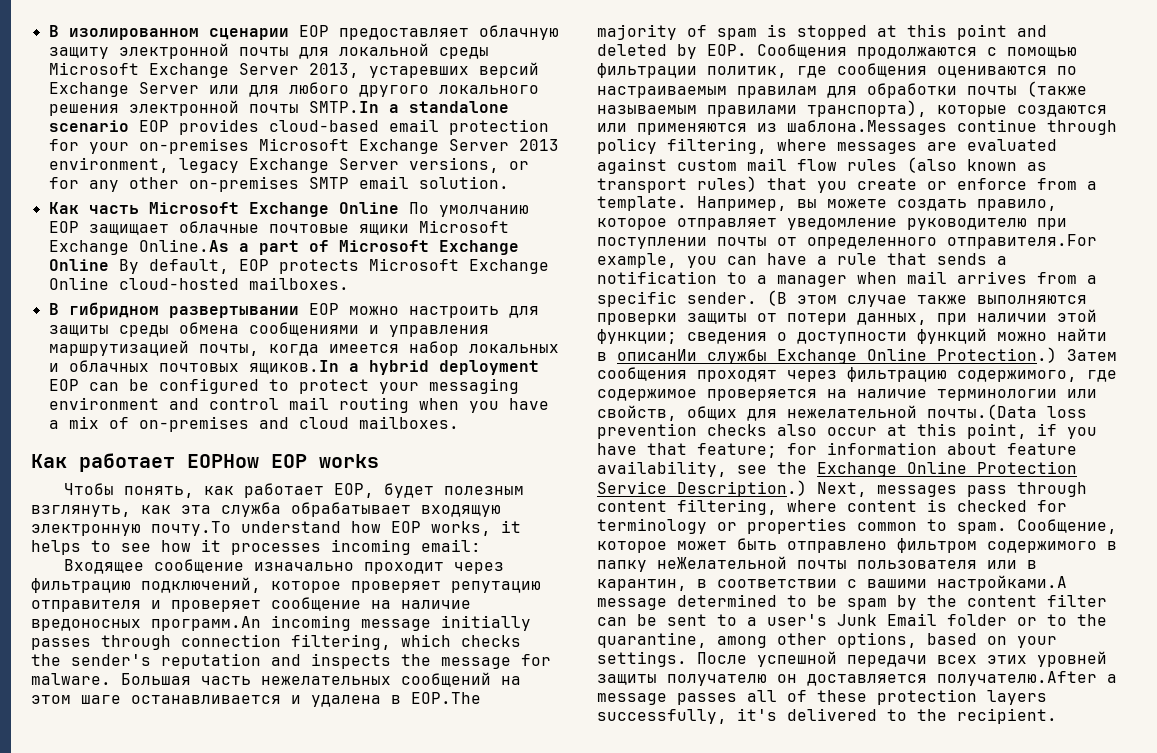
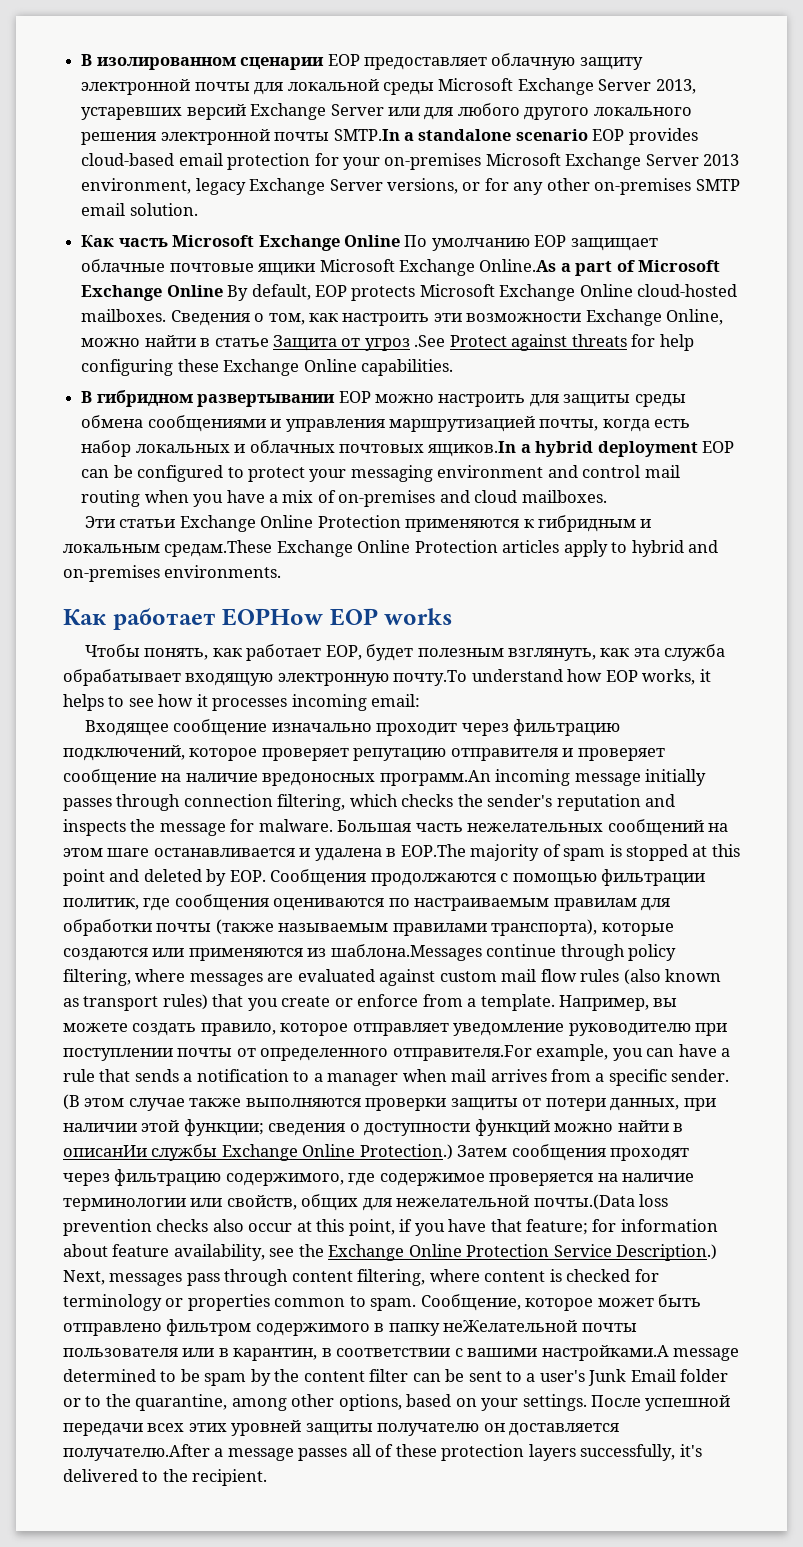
(349, 283) none -> [170,309,724,326] [81,334,694,351] [81,359,453,376] Сведения о том, как настроить эти возможности Exchange Online, можно найти в статье Защита от угроз .See Protect against threats for help configuring these Exchange Online capabilities.
[328,344,399,353] имеется -> [654,419,691,428] есть
(459, 422) none -> [84,515,652,532] [63,540,719,557] [63,565,282,582] // Эти статьи Exchange Online Protection применяются к гибридным и локальным средам.These Exchange Online Protection articles apply to hybrid and on-premises environments.

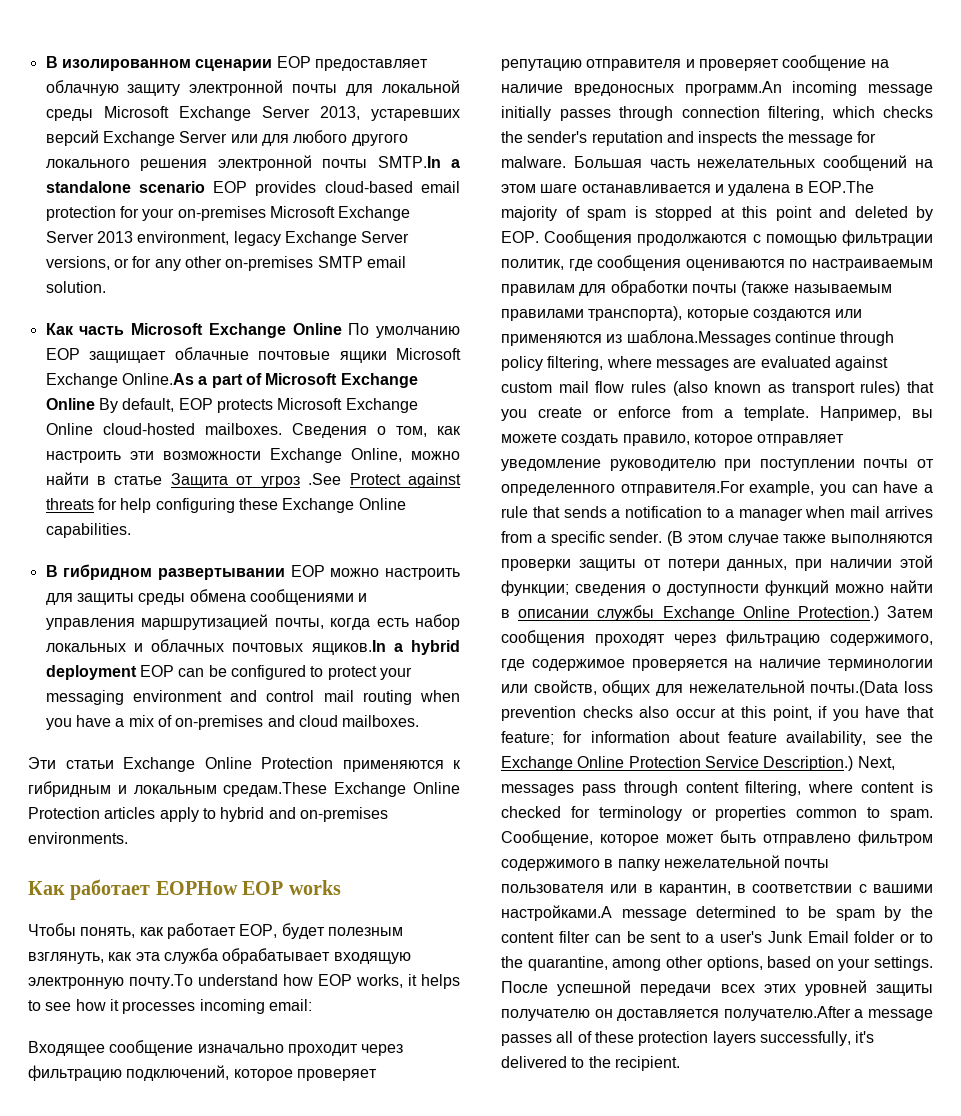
[63,1145,147,1157] описанИи -> [518,609,590,618] описании
[443,1320,578,1332] неЖелательной -> [663,855,780,868] нежелательной

